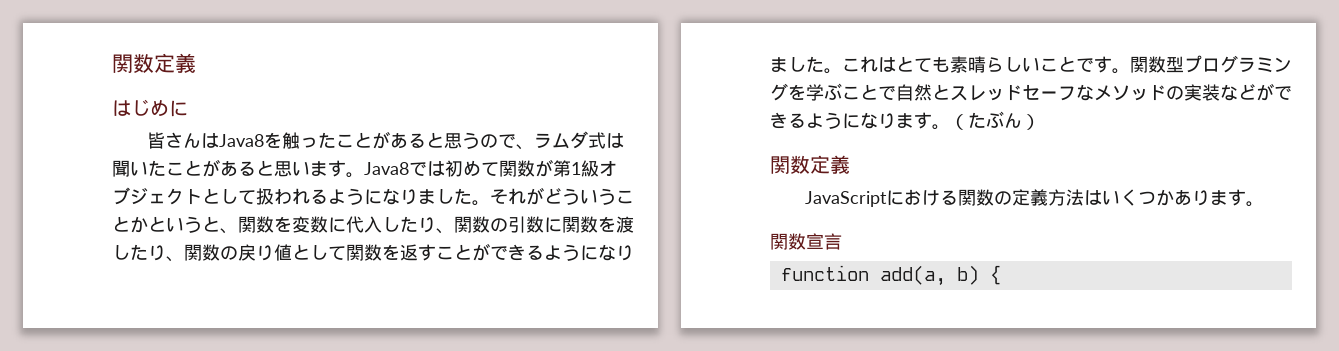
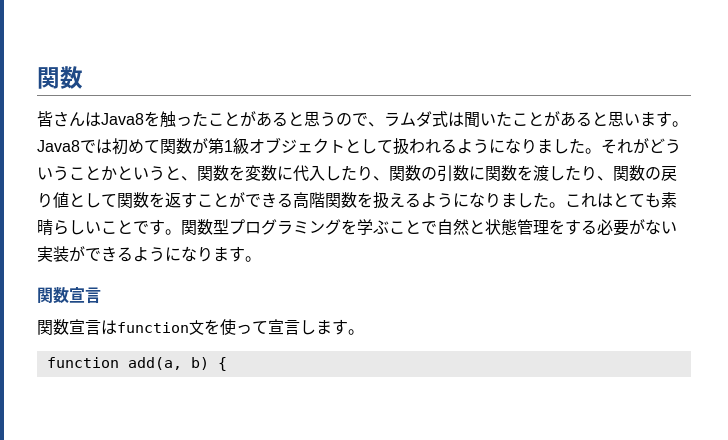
[112,53,196,73] [112,99,188,117] 関数定義 // はじめに -> [37,66,83,89] 関数
(544, 252) none -> [293,192,421,209] 高階関数を扱える
[950,84,1256,101] スレッドセーフなメソッドの実装など -> [485,219,677,236] [37,246,69,262] 状態管理をする必要がない実装
[950,111,1040,130] [770,155,850,174] [804,189,1264,207] [770,233,842,250] （たぶん） // 関数定義 // JavaScriptにおける関数の定義方法はいくつかあります。 // 関数宣言 -> [37,287,101,304] [37,319,364,335] // 関数宣言 // 関数宣言はfunction文を使って宣言します。

